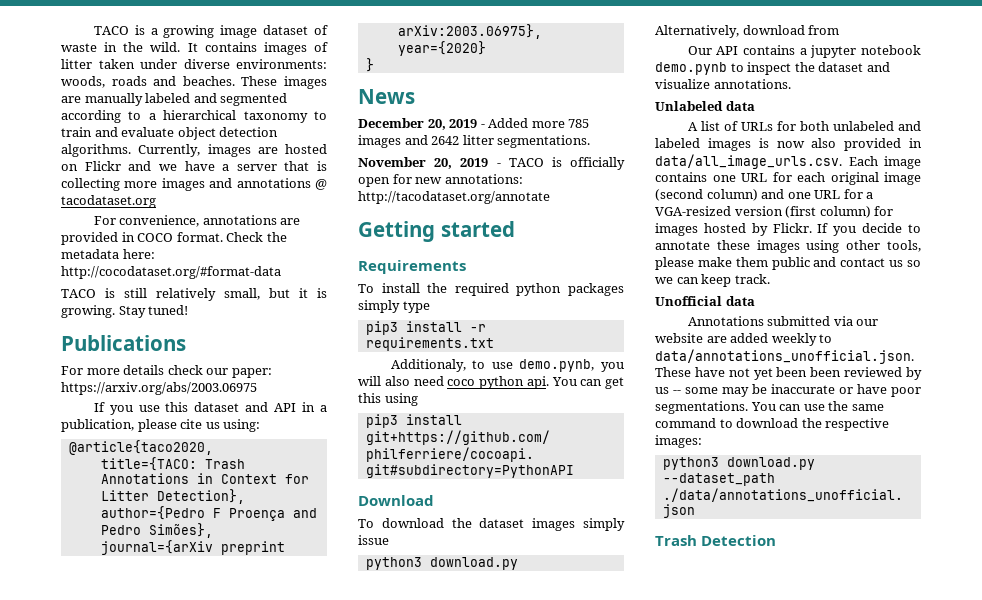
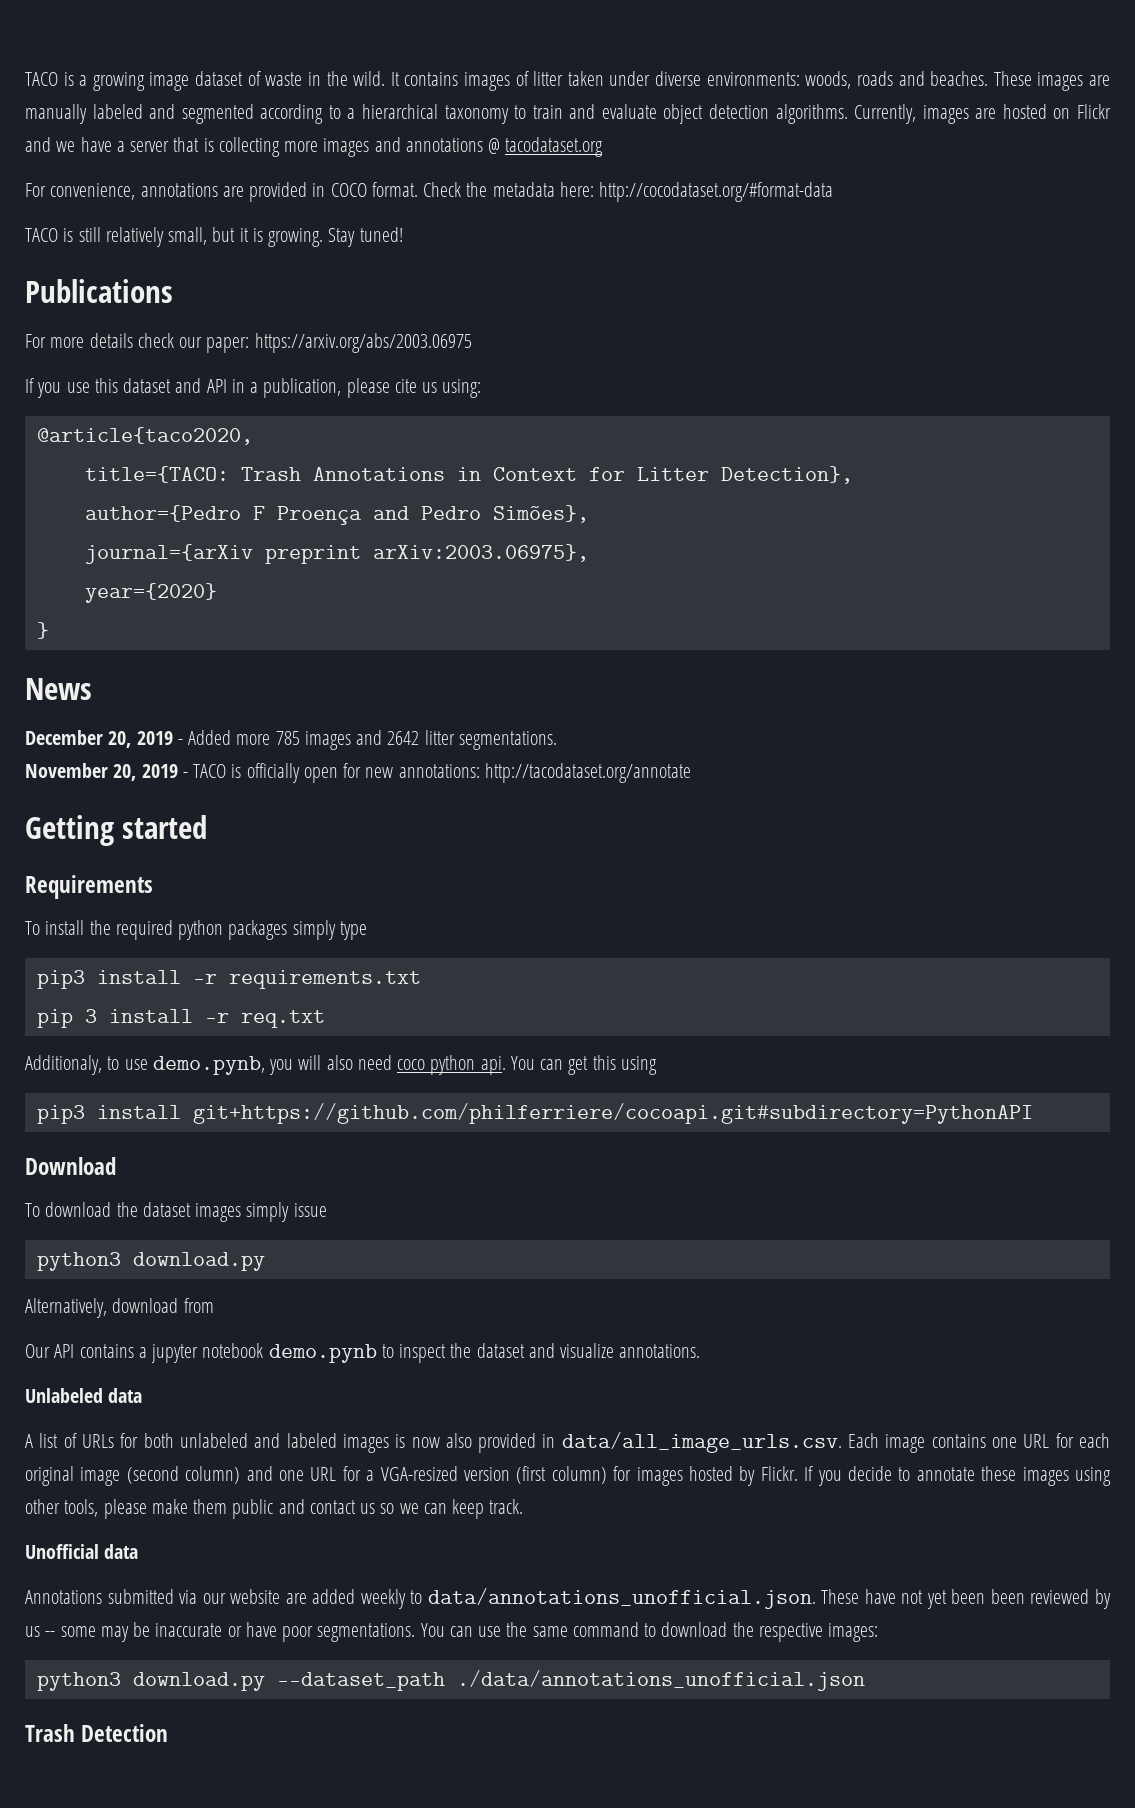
(494, 344) none -> [36,1009,325,1028] // pip 3 install -r req.txt

